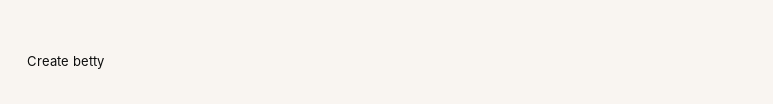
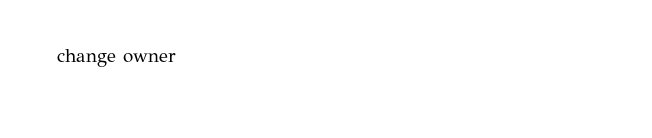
[27,56,104,69] Create betty -> [57,49,176,67] change owner

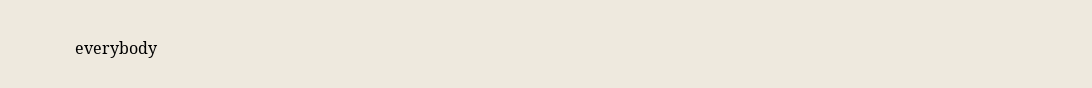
[57,49,176,67] change owner -> [75,41,158,58] everybody

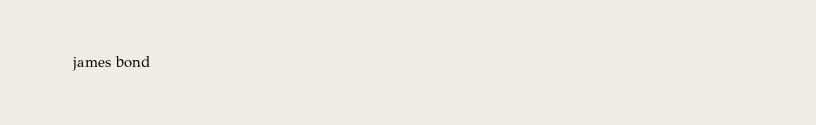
[75,41,158,58] everybody -> [72,56,150,71] james bond

